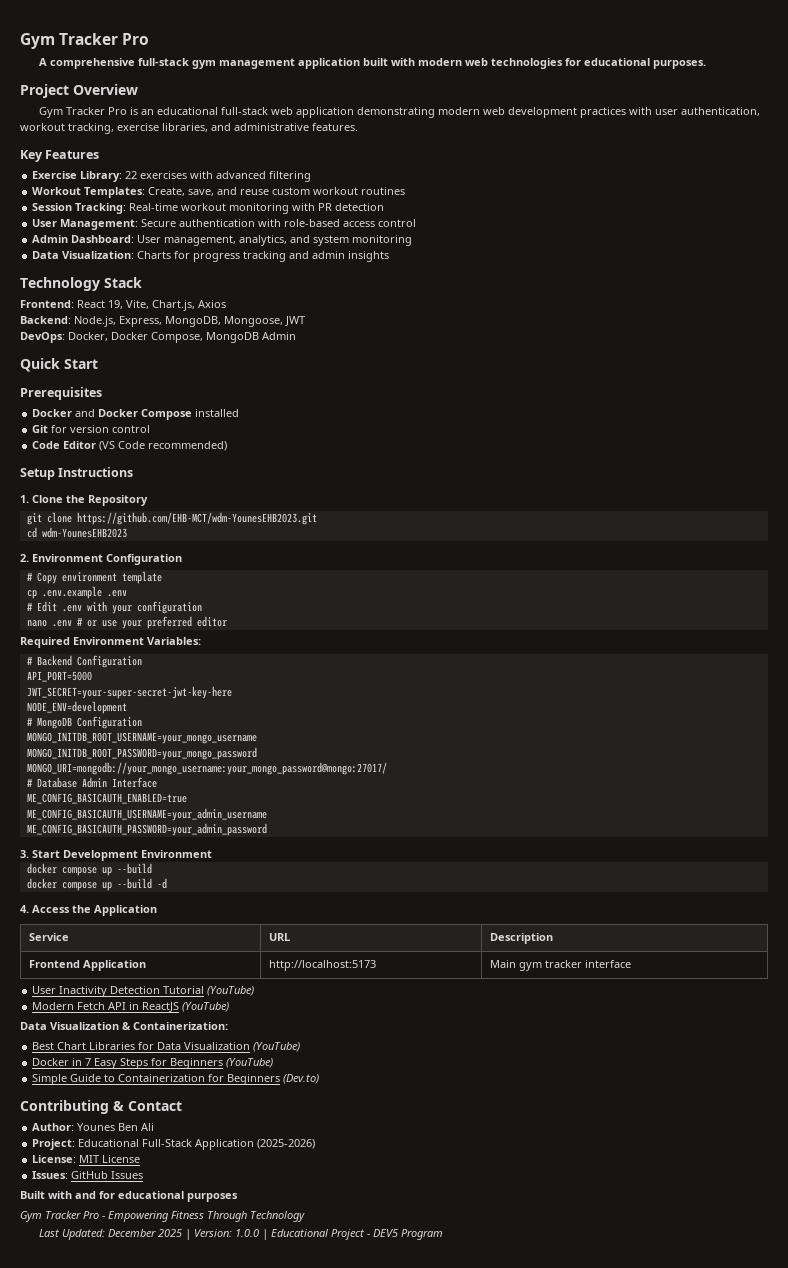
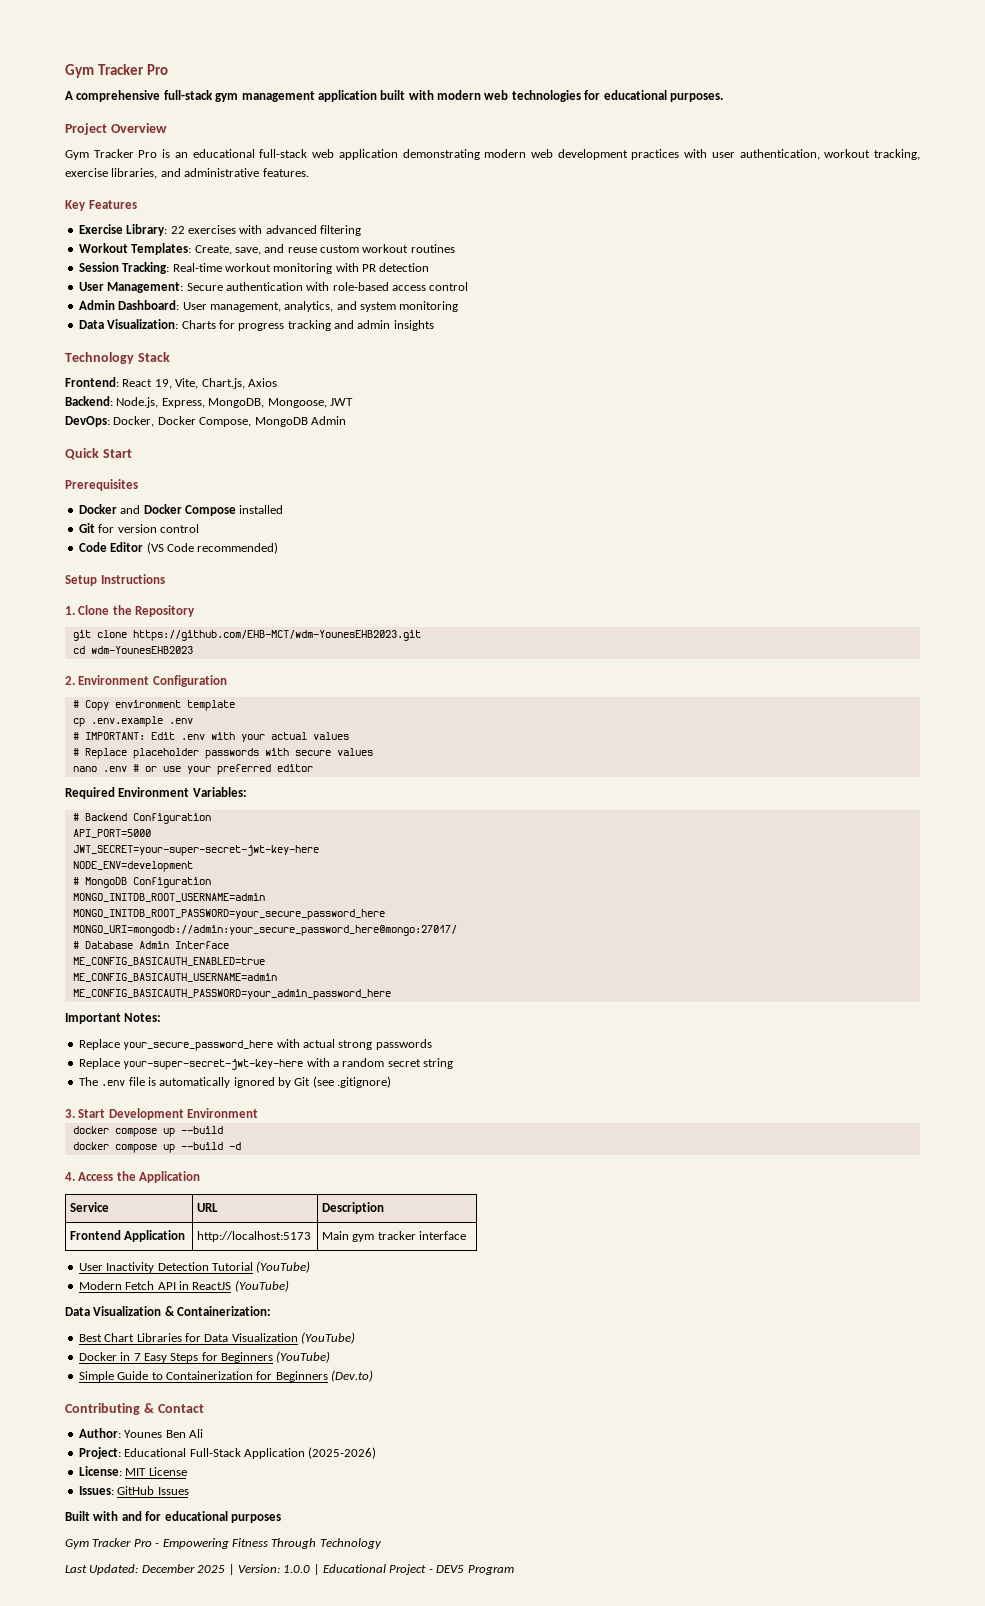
(33, 606) none -> [84,732,145,740] IMPORTANT:
[136,601,202,614] configuration -> [270,732,349,740] [72,748,373,759] actual values // # Replace placeholder passwords with secure values
[26,732,257,744] [26,747,257,760] [26,762,387,775] MONGO_INITDB_ROOT_USERNAME=your_mongo_username // MONGO_INITDB_ROOT_PASSWORD=your_mongo_password // MONGO_URI=mongodb://your_mongo_username:your_mongo_password@mongo:27017/ -> [72,893,265,902] [72,909,385,920] [72,925,457,936] MONGO_INITDB_ROOT_USERNAME=admin // MONGO_INITDB_ROOT_PASSWORD=your_secure_password_here // MONGO_URI=mongodb://admin:your_secure_password_here@mongo:27017/
[26,808,267,821] [26,823,267,836] ME_CONFIG_BASICAUTH_USERNAME=your_admin_username // ME_CONFIG_BASICAUTH_PASSWORD=your_admin_password -> [72,973,277,982] [72,989,391,1000] [65,1013,162,1024] [78,1039,432,1051] [78,1058,453,1070] [78,1076,392,1088] ME_CONFIG_BASICAUTH_USERNAME=admin // ME_CONFIG_BASICAUTH_PASSWORD=your_admin_password_here // Important Notes: // Replace your_secure_password_here with actual strong passwords // Replace your-super-secret-jwt-key-here with a random secret string // The .env file is automatically ignored by Git (see .gitignore)

